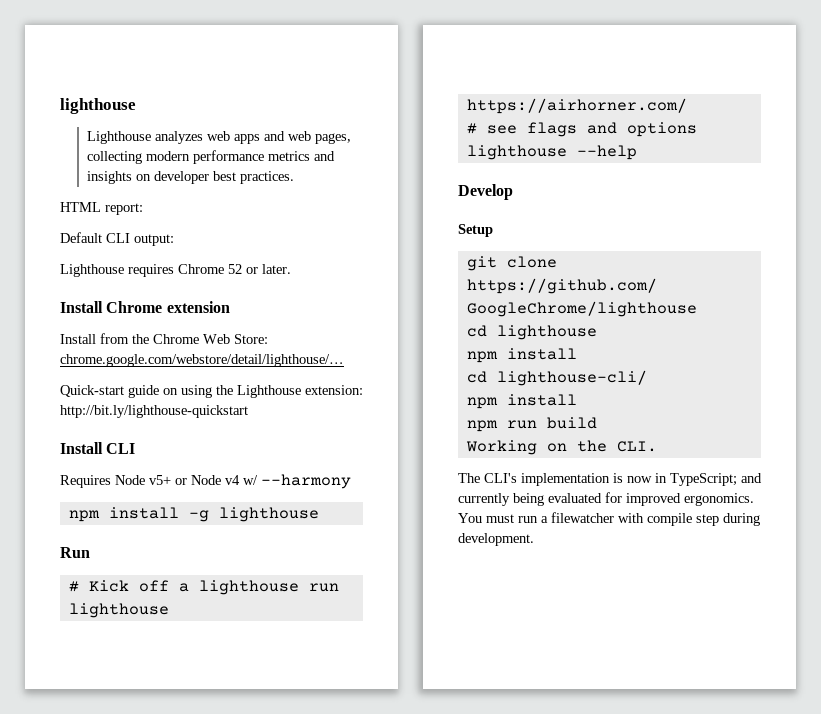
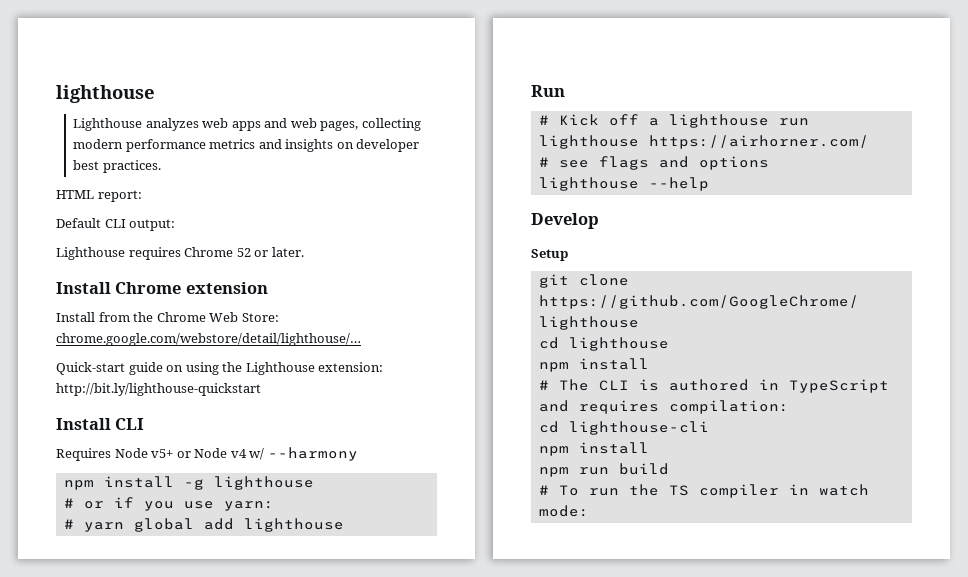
(319, 514) none -> [63,497,274,511] [63,518,344,532] // # or if you use yarn: // # yarn global add lighthouse
[466,370,647,386] // cd lighthouse-cli/ -> [538,379,889,393] [538,400,789,414] [538,421,709,435] // # The CLI is authored in TypeScript and requires compilation: // cd lighthouse-cli
[465,440,657,455] [458,473,762,486] [458,492,754,506] [458,512,760,526] [458,533,534,546] Working on the CLI. // The CLI's implementation is now in TypeScript; and currently being evaluated for improved ergonomics. You must run a filewatcher with compile step during development. -> [538,484,869,498] [538,505,589,517] # To run the TS compiler in watch mode:

